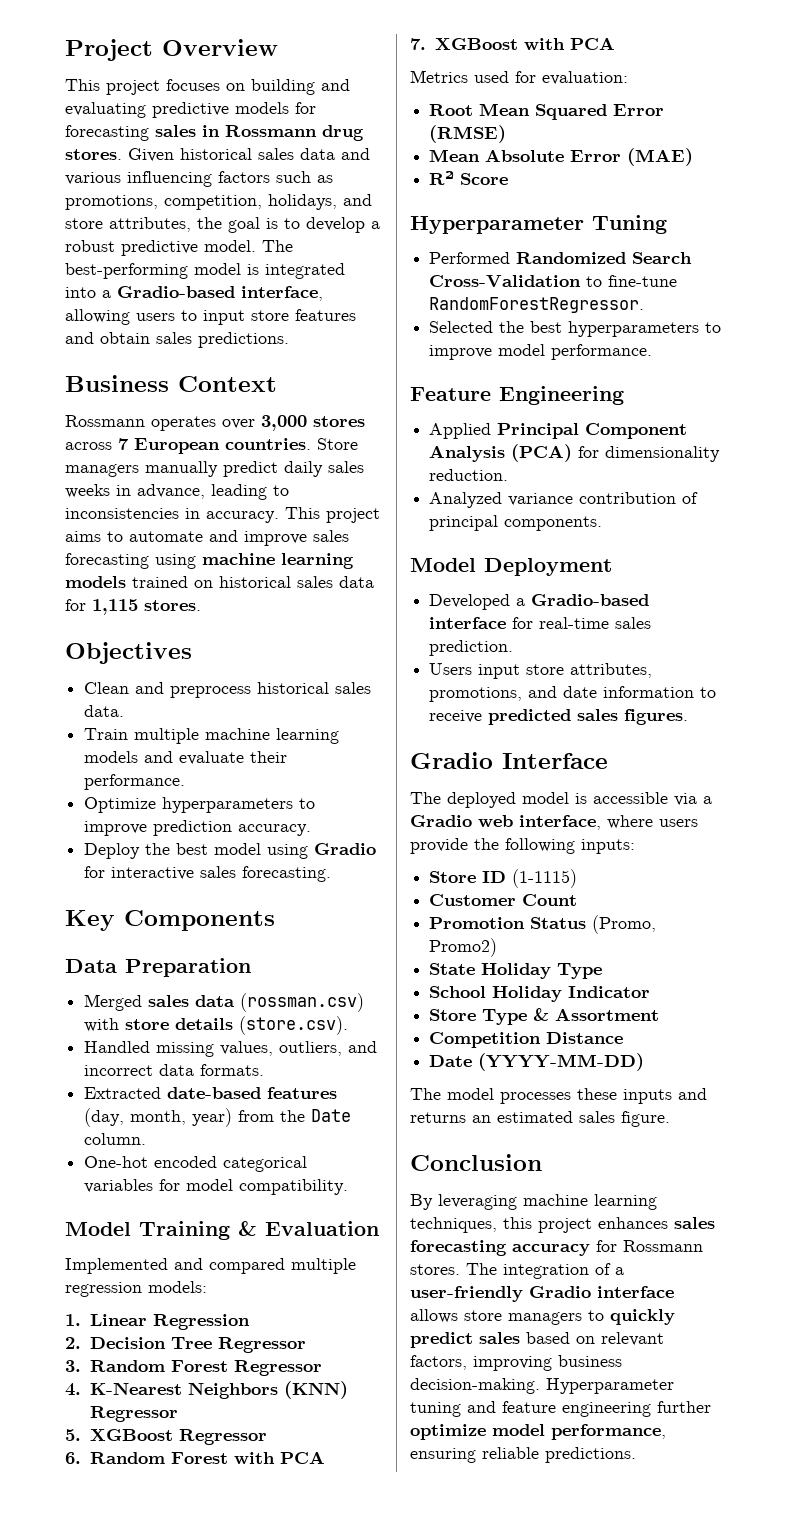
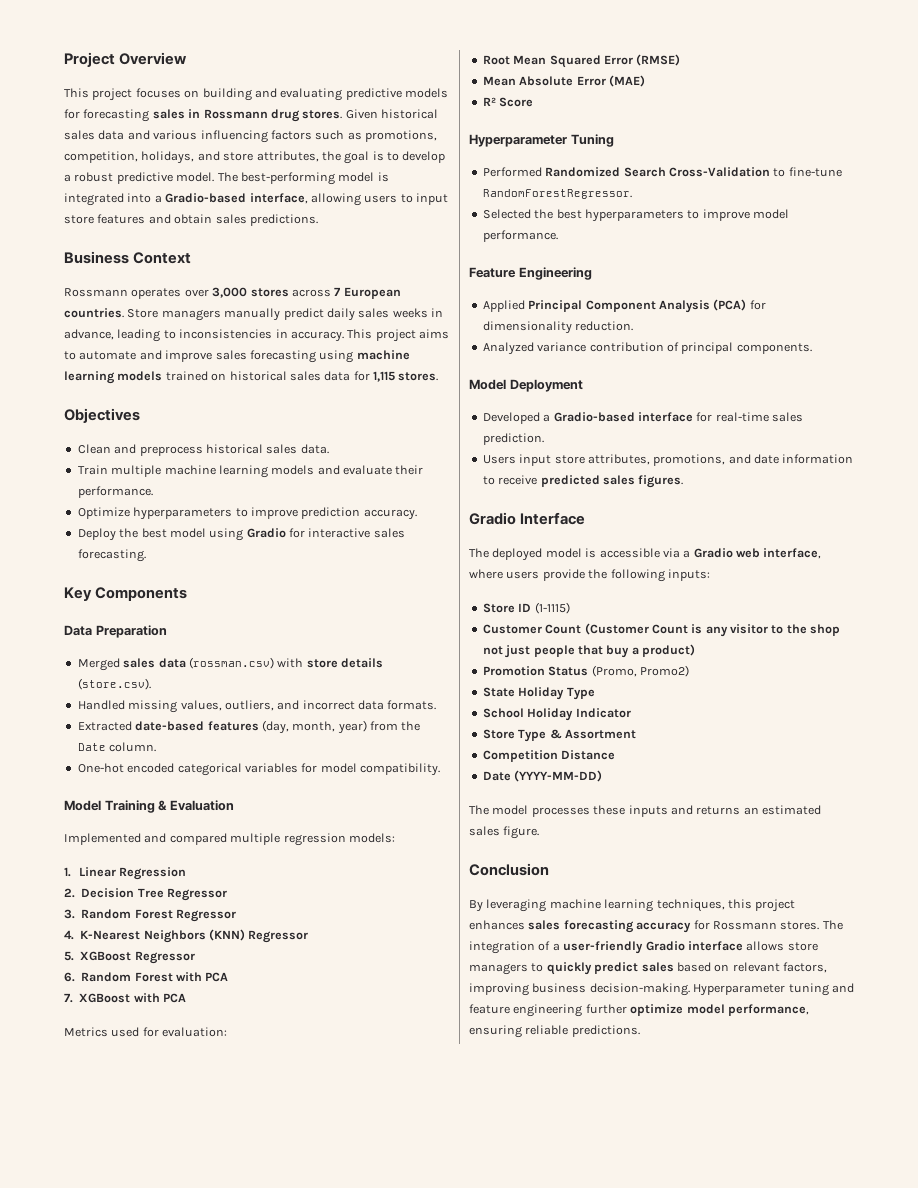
(578, 900) none -> [584,623,841,637] [482,644,695,658] (Customer Count is any visitor to the shop not just people that buy a product)

